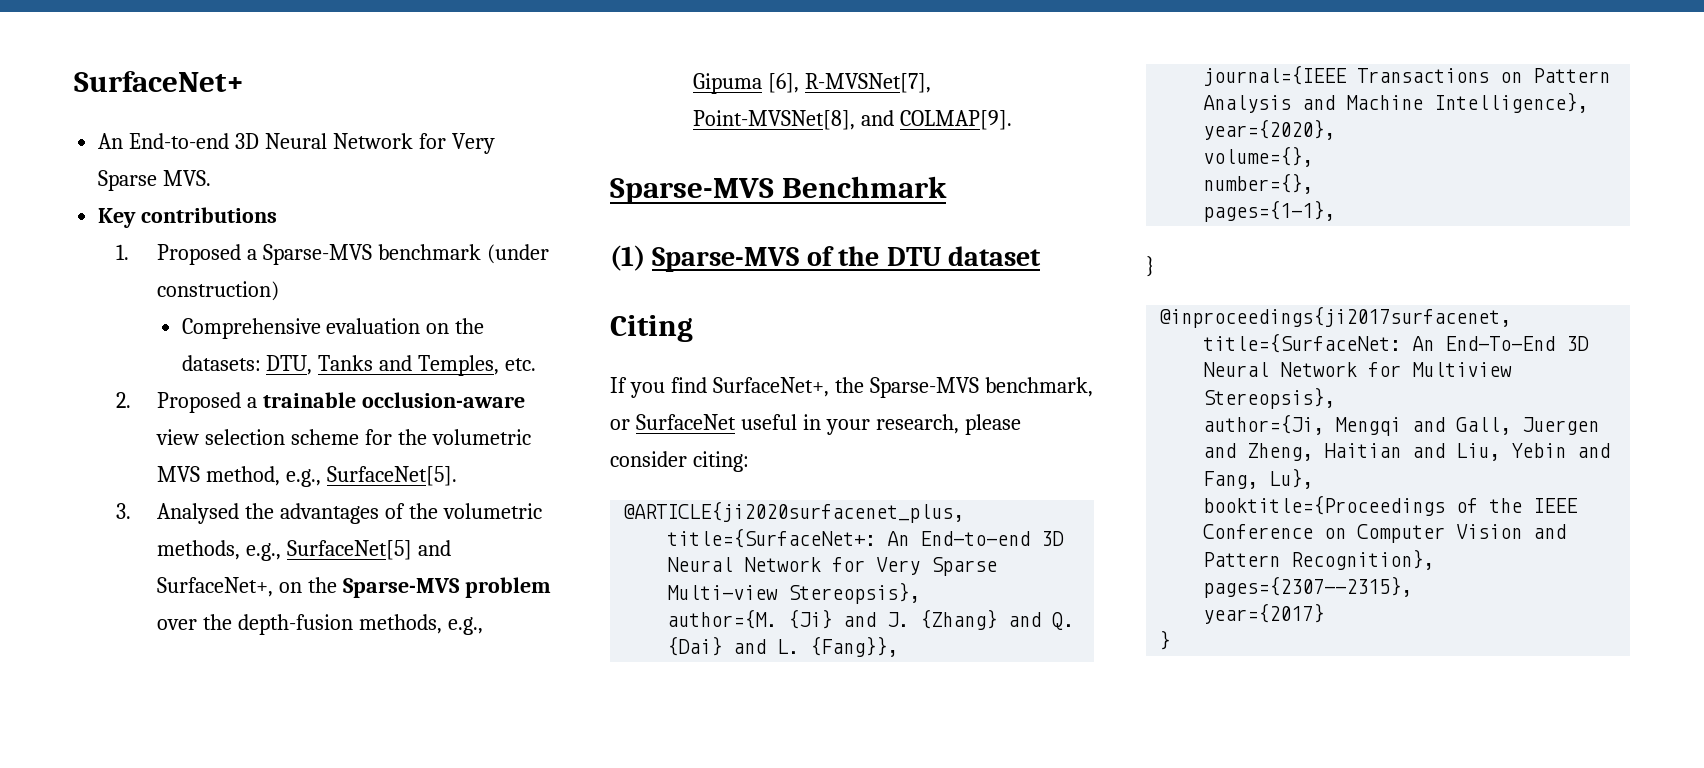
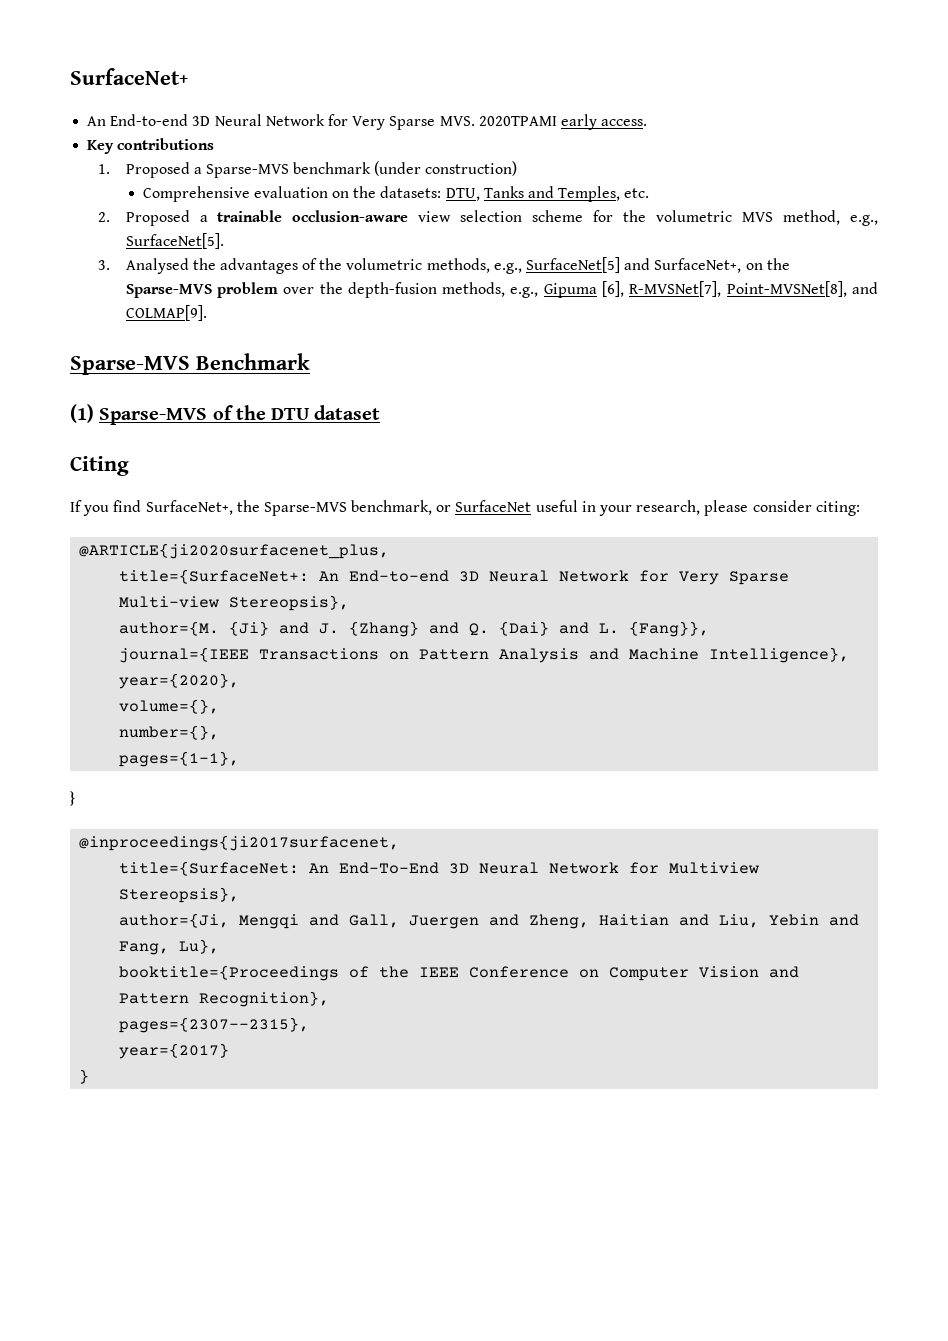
(212, 178) none -> [478,114,648,130] 2020TPAMI early access.

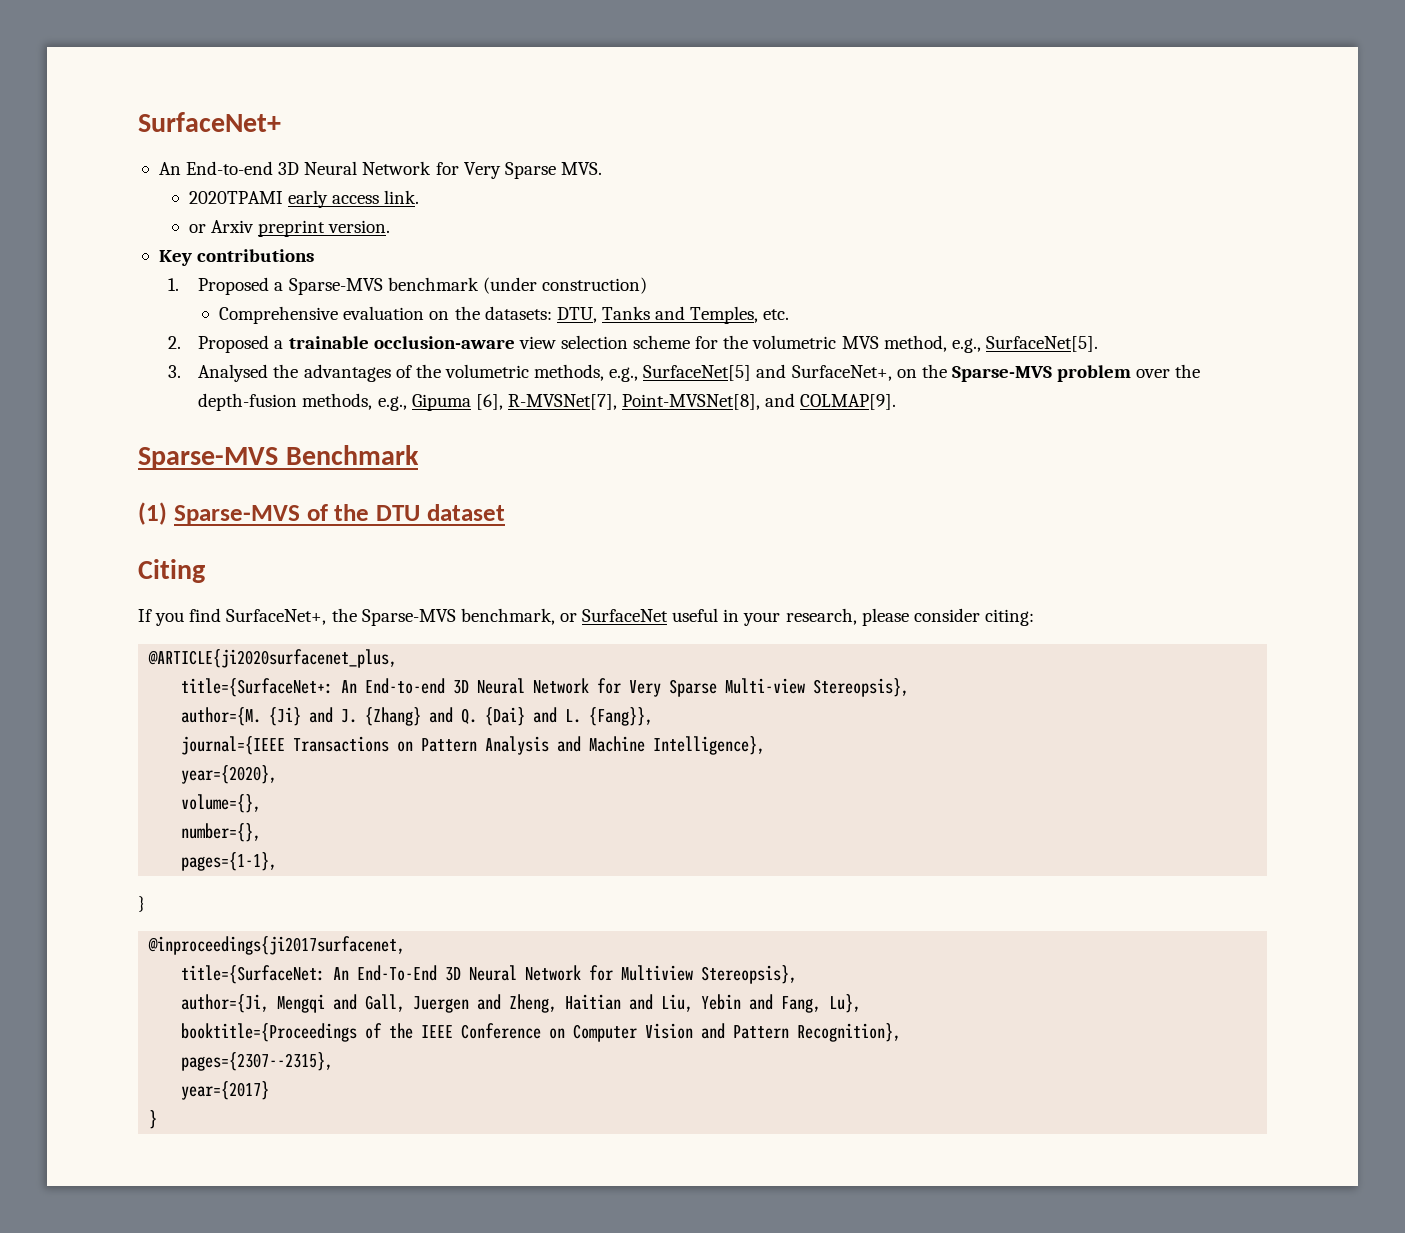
(475, 121) none -> (602, 168) //
[601,119,648,126] access. -> [332,190,420,204] [189,220,391,237] access link. // or Arxiv preprint version.

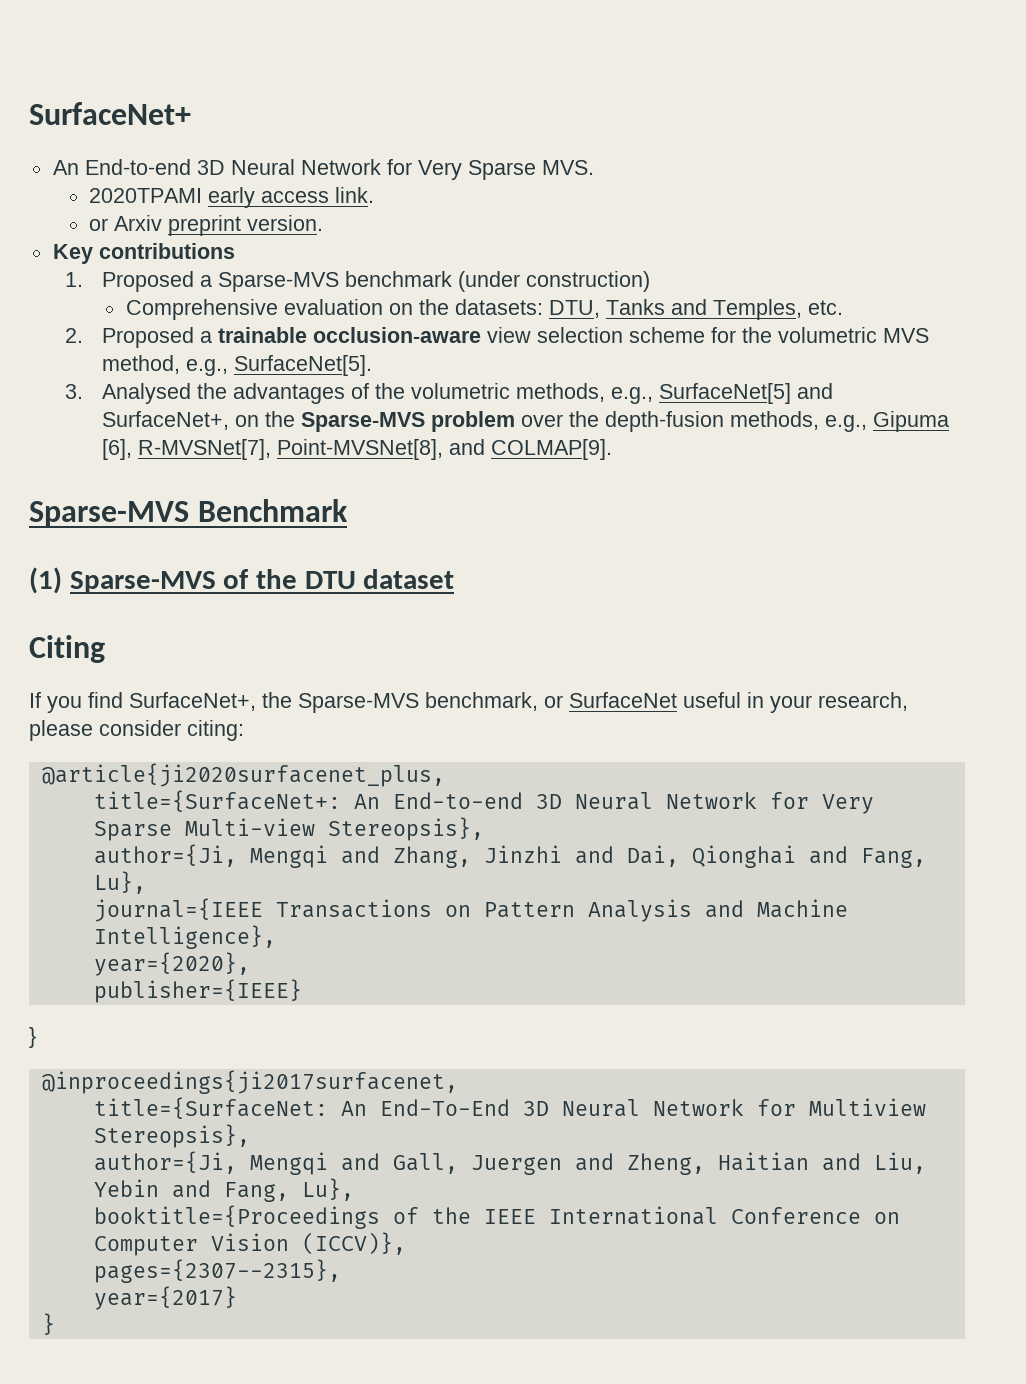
[148,649,398,668] @ARTICLE{ji2020surfacenet_plus, -> [41,763,445,787] @article{ji2020surfacenet_plus,
[181,707,654,726] author={M. {Ji} and J. {Zhang} and Q. {Dai} and L. {Fang}}, -> [93,844,926,868] [93,871,146,894] author={Ji, Mengqi and Zhang, Jinzhi and Dai, Qionghai and Fang, Lu},
[181,794,262,813] [181,823,262,842] [181,852,278,871] volume={}, // number={}, // pages={1-1}, -> [93,979,302,1003] publisher={IEEE}
(454, 1031) none -> [548,1206,718,1225] International
[701,1023,902,1042] and Pattern Recognition}, -> [301,1232,406,1255] (ICCV)},

